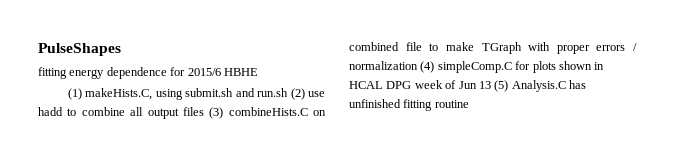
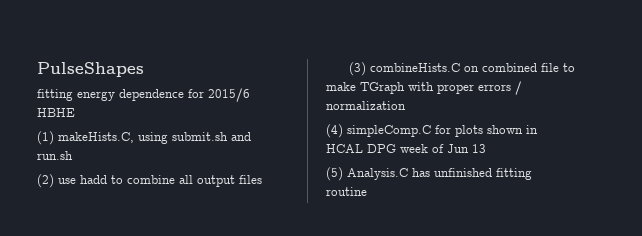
(289, 92) none -> (73, 155) //
(204, 111) none -> (262, 179) //
(418, 65) none -> (406, 105) //
(491, 85) none -> (486, 148) //

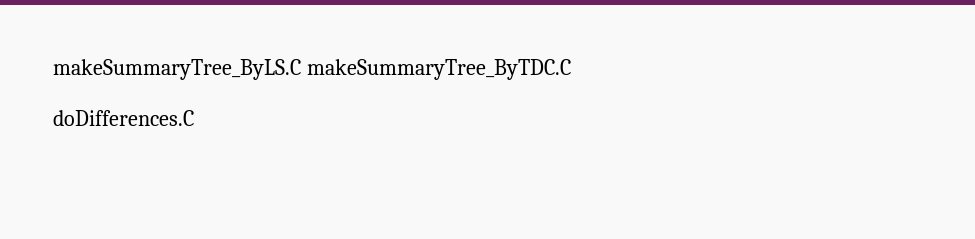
[37,62,144,77] [37,88,250,102] [37,108,75,117] [37,131,251,145] [37,151,73,160] [37,174,262,188] [349,62,576,76] [326,81,522,95] [326,101,406,110] [326,124,538,138] [326,144,486,153] [326,167,532,181] [326,187,367,196] PulseShapes // fitting energy dependence for 2015/6 HBHE // (1) makeHists.C, using submit.sh and run.sh // (2) use hadd to combine all output files // (3) combineHists.C on combined file to make TGraph with proper errors / normalization // (4) simpleComp.C for plots shown in HCAL DPG week of Jun 13 // (5) Analysis.C has unfinished fitting routine -> [53,59,571,80] [53,110,194,126] makeSummaryTree_ByLS.C makeSummaryTree_ByTDC.C // doDifferences.C

